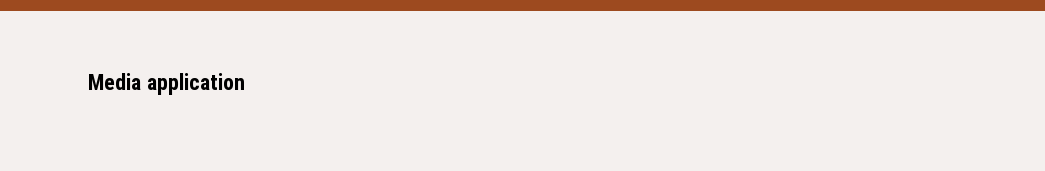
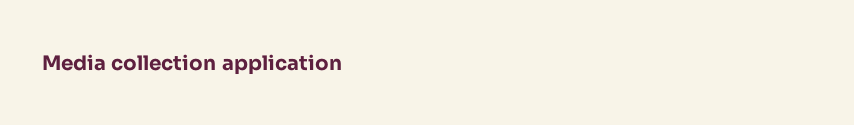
(141, 81) none -> [111,54,217,71] collection

